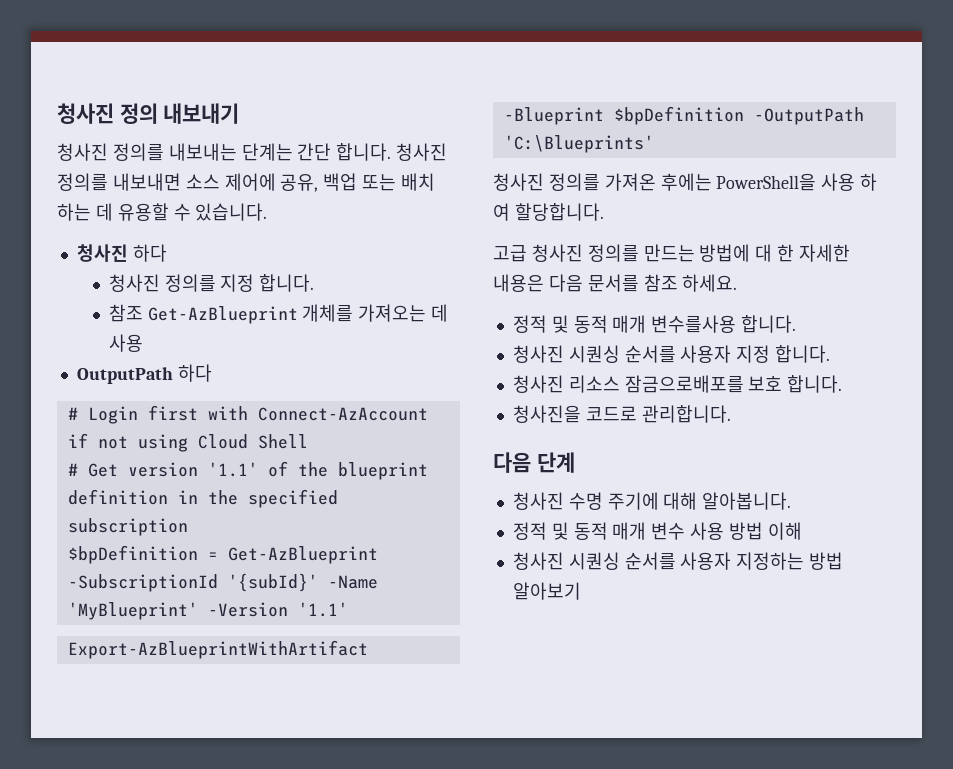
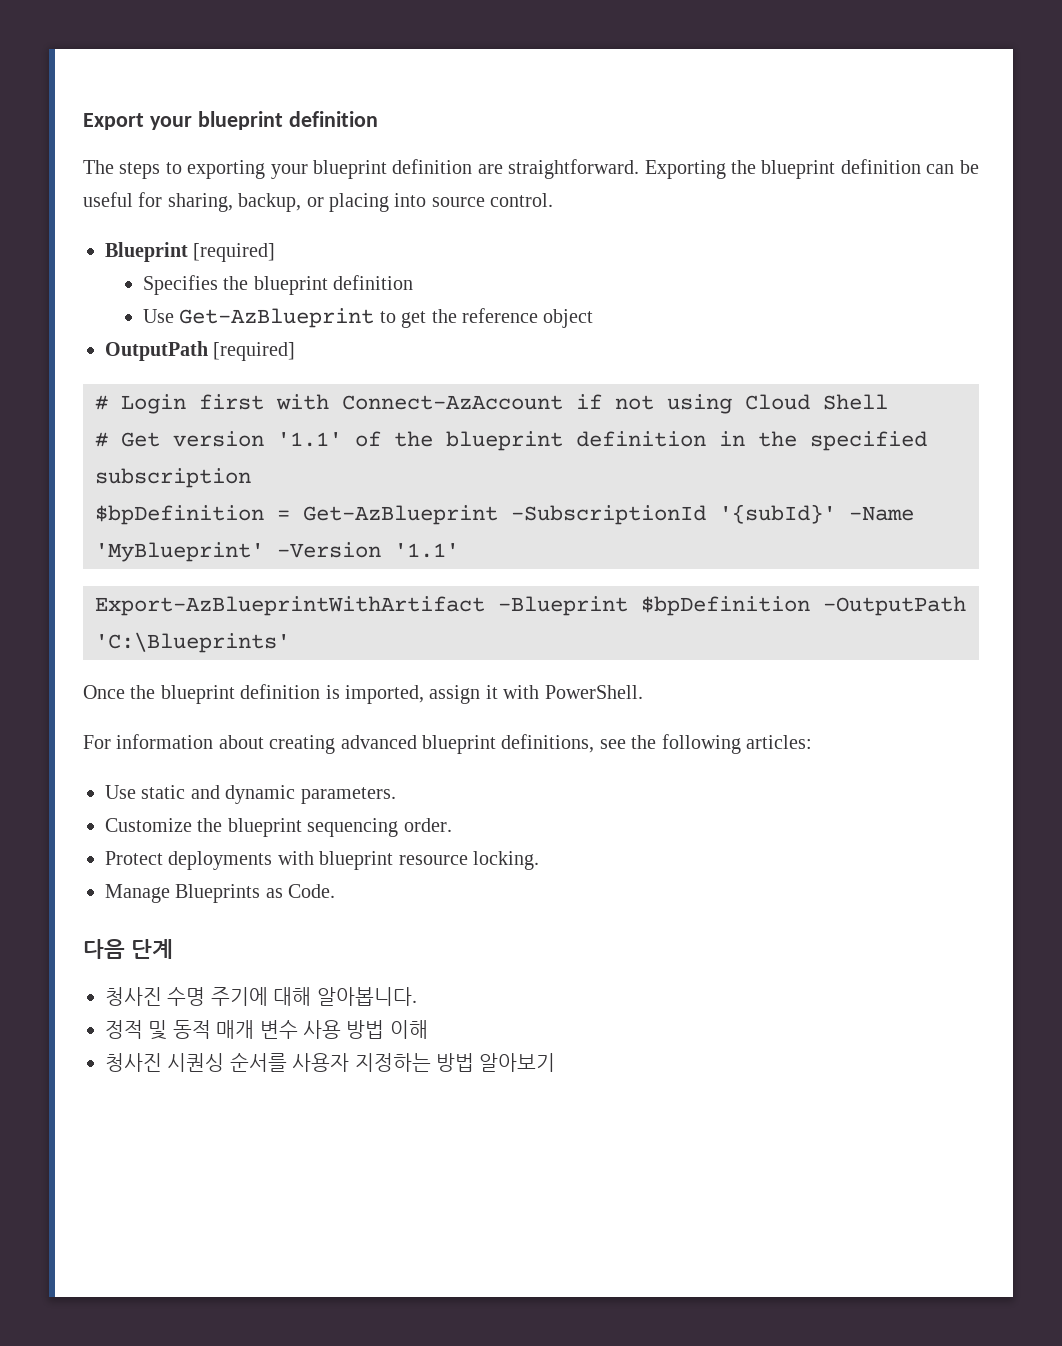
[57,103,240,124] [57,143,448,161] [57,173,436,192] [57,203,268,221] [76,244,167,262] [108,274,315,292] [108,304,449,324] [108,334,143,352] 청사진 정의 내보내기 // 청사진 정의를 내보내는 단계는 간단 합니다. 청사진 정의를 내보내면 소스 제어에 공유, 백업 또는 배치 하는 데 유용할 수 있습니다. // 청사진 하다 // 청사진 정의를 지정 합니다. // 참조 Get-AzBlueprint 개체를 가져오는 데 사용 -> [83,111,378,130] [83,159,979,179] [83,192,554,212] [105,242,276,262] [142,275,414,295] [142,308,594,328] Export your blueprint definition // The steps to exporting your blueprint definition are straightforward. Exporting the blueprint definition can be useful for sharing, backup, or placing into source control. // Blueprint [required] // Specifies the blueprint definition // Use Get-AzBlueprint to get the reference object
[177,364,212,382] 하다 -> [213,342,296,361] [required]
[493,173,878,191] [493,203,604,221] [493,244,851,262] [493,274,738,292] [512,315,797,333] [512,345,831,363] [512,375,843,393] [512,405,731,423] 청사진 정의를 가져온 후에는 PowerShell을 사용 하 여 할당합니다. // 고급 청사진 정의를 만드는 방법에 대 한 자세한 내용은 다음 문서를 참조 하세요. // 정적 및 동적 매개 변수를사용 합니다. // 청사진 시퀀싱 순서를 사용자 지정 합니다. // 청사진 리소스 잠금으로배포를 보호 합니다. // 청사진을 코드로 관리합니다. -> [83,684,643,704] [83,734,812,754] [105,785,396,804] [105,818,452,837] [105,851,539,870] [105,884,336,903] Once the blueprint definition is imported, assign it with PowerShell. // For information about creating advanced blueprint definitions, see the following articles: // Use static and dynamic parameters. // Customize the blueprint sequencing order. // Protect deployments with blueprint resource locking. // Manage Blueprints as Code.

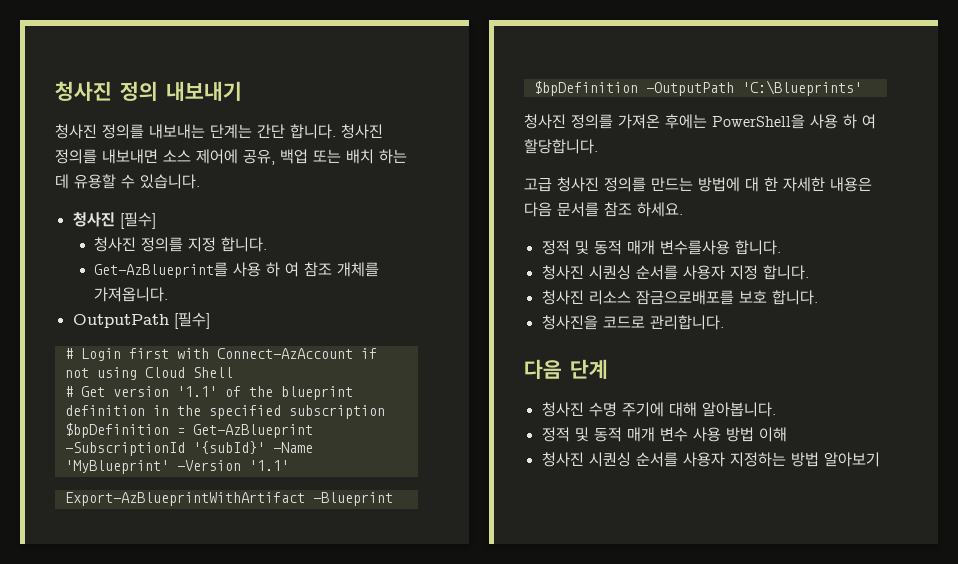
[83,111,378,130] [83,159,979,179] [83,192,554,212] [105,242,276,262] [142,275,414,295] [142,308,594,328] Export your blueprint definition // The steps to exporting your blueprint definition are straightforward. Exporting the blueprint definition can be useful for sharing, backup, or placing into source control. // Blueprint [required] // Specifies the blueprint definition // Use Get-AzBlueprint to get the reference object -> [55,81,242,101] [55,124,383,139] [55,149,407,165] [55,174,200,189] [72,212,156,229] [94,237,268,252] [94,262,380,278] [94,287,169,302] 청사진 정의 내보내기 // 청사진 정의를 내보내는 단계는 간단 합니다. 청사진 정의를 내보내면 소스 제어에 공유, 백업 또는 배치 하는 데 유용할 수 있습니다. // 청사진 [필수] // 청사진 정의를 지정 합니다. // Get-AzBlueprint를 사용 하 여 참조 개체를 가져옵니다.
[213,342,296,361] [required] -> [173,312,210,329] [필수]
[83,684,643,704] [83,734,812,754] [105,785,396,804] [105,818,452,837] [105,851,539,870] [105,884,336,903] Once the blueprint definition is imported, assign it with PowerShell. // For information about creating advanced blueprint definitions, see the following articles: // Use static and dynamic parameters. // Customize the blueprint sequencing order. // Protect deployments with blueprint resource locking. // Manage Blueprints as Code. -> [524,114,876,129] [524,139,598,154] [524,177,872,192] [524,202,683,217] [541,240,781,255] [541,265,809,280] [541,290,818,305] [541,315,724,330] 청사진 정의를 가져온 후에는 PowerShell을 사용 하 여 할당합니다. // 고급 청사진 정의를 만드는 방법에 대 한 자세한 내용은 다음 문서를 참조 하세요. // 정적 및 동적 매개 변수를사용 합니다. // 청사진 시퀀싱 순서를 사용자 지정 합니다. // 청사진 리소스 잠금으로배포를 보호 합니다. // 청사진을 코드로 관리합니다.

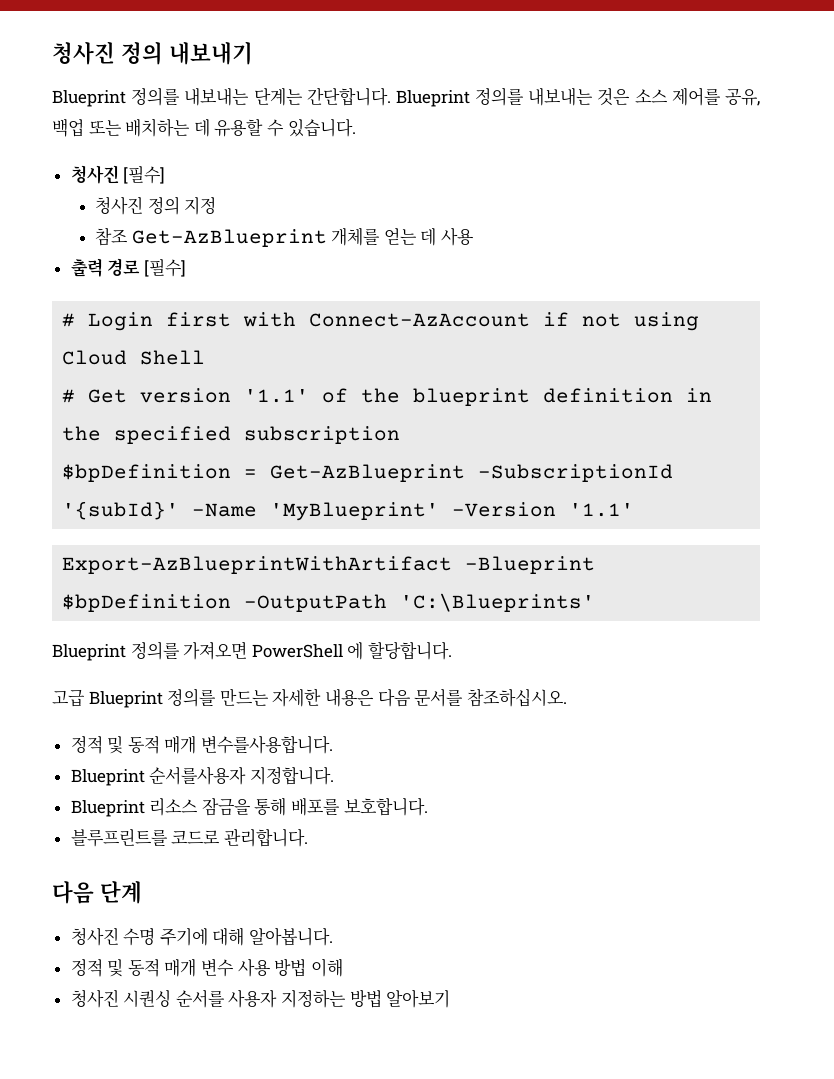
[55,124,97,139] 청사진 -> [52,90,126,107] Blueprint
[257,124,383,139] [55,149,238,164] 간단 합니다. 청사진 정의를 내보내면 소스 제어에 -> [306,87,721,107] 간단합니다. Blueprint 정의를 내보내는 것은 소스 제어를
[346,149,407,164] 배치 하는 -> [125,118,191,137] 배치하는
[141,237,268,252] [94,262,380,278] [94,287,169,302] [72,314,169,328] 정의를 지정 합니다. // Get-AzBlueprint를 사용 하 여 참조 개체를 가져옵니다. // OutputPath -> [147,196,217,215] [95,227,475,247] [70,258,141,277] 정의 지정 // 참조 Get-AzBlueprint 개체를 얻는 데 사용 // 출력 경로
[524,114,876,129] 청사진 정의를 가져온 후에는 PowerShell을 사용 하 여 -> [52,641,364,661] Blueprint 정의를 가져오면 PowerShell 에
[557,177,599,192] 청사진 -> [88,691,163,708] Blueprint
[698,177,778,192] 방법에 대 한 -> (269, 697) none
[604,202,683,217] [541,240,781,255] [541,265,809,280] [541,290,818,305] [541,315,598,330] 참조 하세요. // 정적 및 동적 매개 변수를사용 합니다. // 청사진 시퀀싱 순서를 사용자 지정 합니다. // 청사진 리소스 잠금으로배포를 보호 합니다. // 청사진을 -> [466,688,567,707] [70,735,334,754] [70,766,334,786] [70,797,428,817] [70,829,168,847] 참조하십시오. // 정적 및 동적 매개 변수를사용합니다. // Blueprint 순서를사용자 지정합니다. // Blueprint 리소스 잠금을 통해 배포를 보호합니다. // 블루프린트를

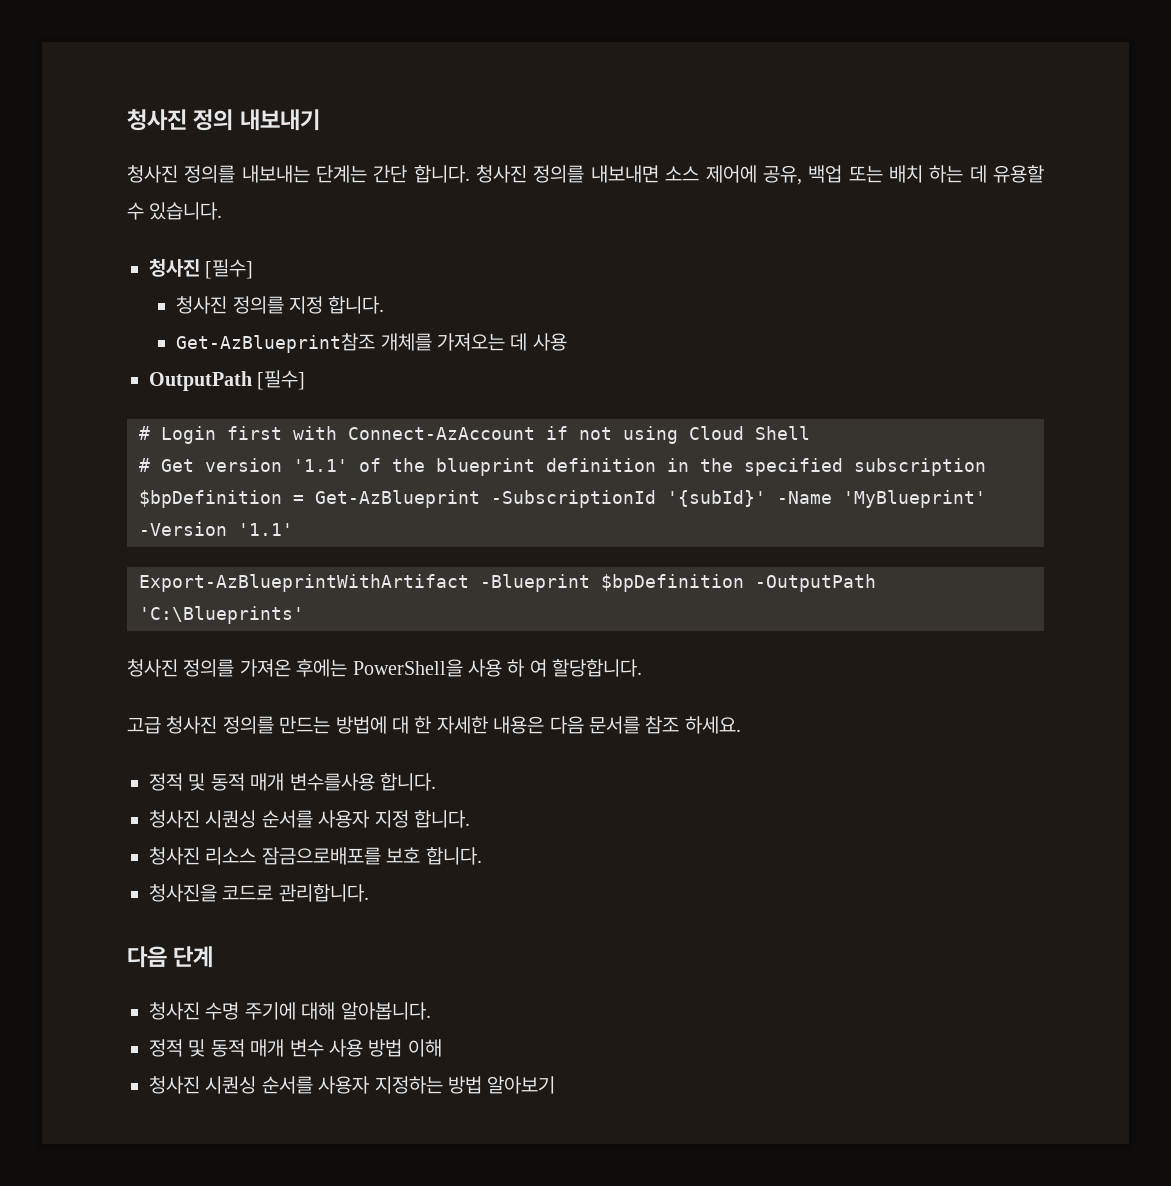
[52,90,126,107] Blueprint -> [127,165,178,183] 청사진
[306,87,721,107] 간단합니다. Blueprint 정의를 내보내는 것은 소스 제어를 -> [373,165,757,183] 간단 합니다. 청사진 정의를 내보내면 소스 제어에
[125,118,191,137] 배치하는 -> [888,165,964,183] 배치 하는
[147,196,217,215] [95,227,417,247] 정의 지정 // 참조 Get-AzBlueprint 개체를 얻는 -> [232,296,385,314] [176,333,505,353] 정의를 지정 합니다. // Get-AzBlueprint참조 개체를 가져오는
[70,258,141,277] 출력 경로 -> [149,371,252,391] OutputPath
[52,641,364,661] Blueprint 정의를 가져오면 PowerShell 에 -> [127,659,547,677] 청사진 정의를 가져온 후에는 PowerShell을 사용 하 여
[88,691,163,708] Blueprint -> [166,716,218,734] 청사진
(269, 697) none -> [335,716,432,734] 방법에 대 한
[466,688,567,707] [70,735,334,754] [70,766,334,786] [70,797,428,817] [70,829,168,847] 참조하십시오. // 정적 및 동적 매개 변수를사용합니다. // Blueprint 순서를사용자 지정합니다. // Blueprint 리소스 잠금을 통해 배포를 보호합니다. // 블루프린트를 -> [645,716,741,734] [149,773,436,791] [149,810,470,828] [149,847,482,865] [149,884,217,902] 참조 하세요. // 정적 및 동적 매개 변수를사용 합니다. // 청사진 시퀀싱 순서를 사용자 지정 합니다. // 청사진 리소스 잠금으로배포를 보호 합니다. // 청사진을

